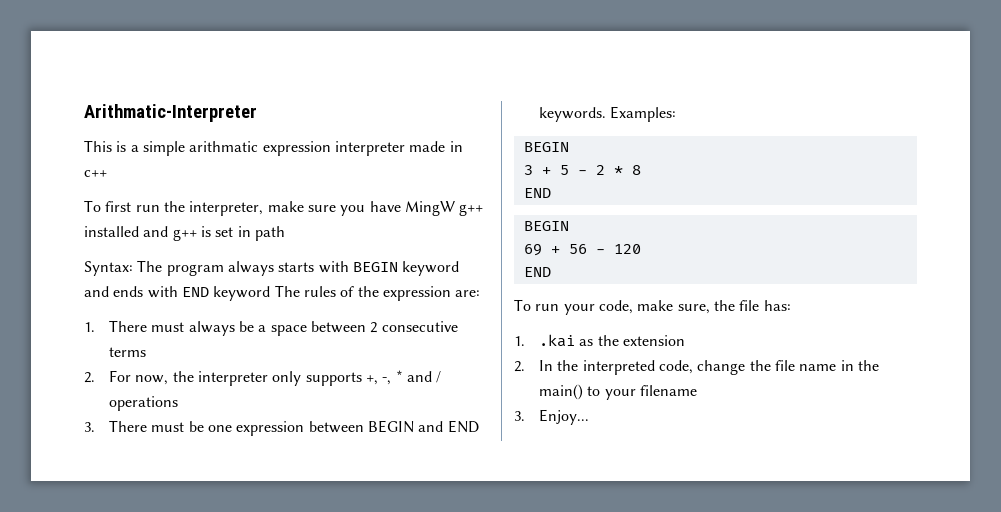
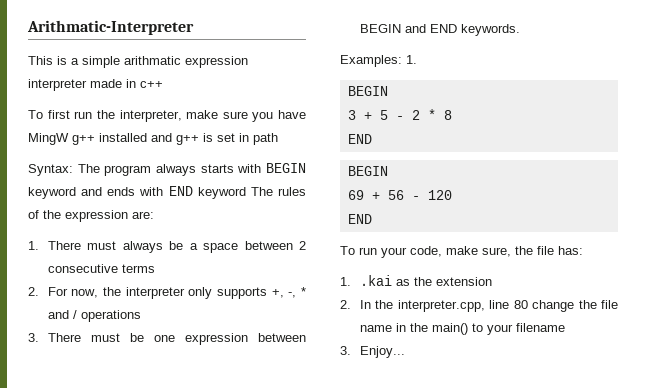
(607, 114) none -> (520, 30) //
(677, 114) none -> [406,55,417,64] 1.
[582,360,693,375] interpreted code, -> [397,300,528,312] interpreter.cpp, line 80

